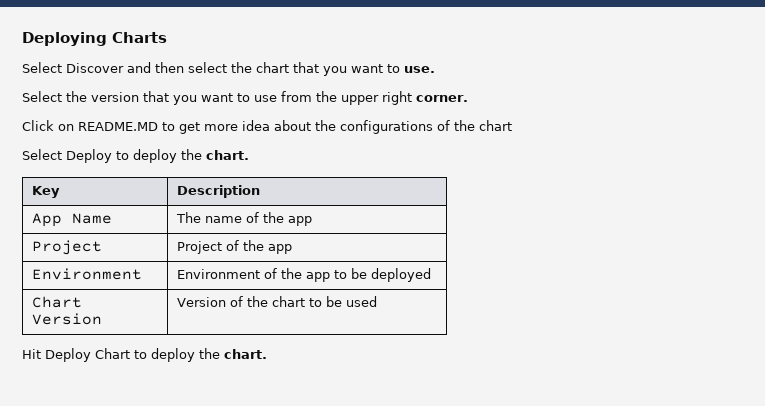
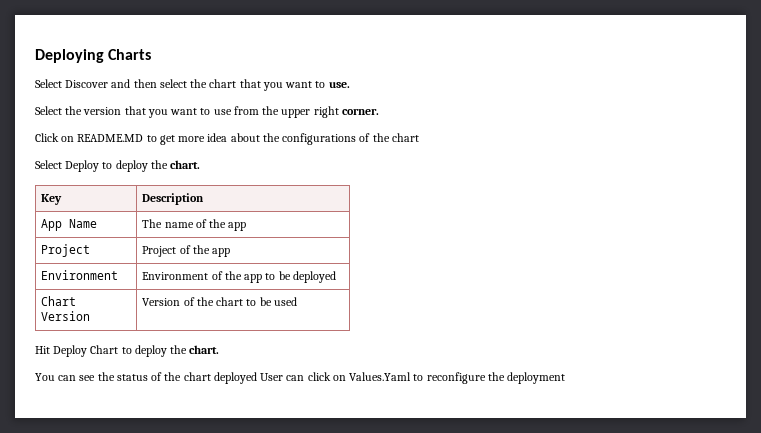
(267, 354) none -> [35,372,566,384] // You can see the status of the chart deployed User can click on Values.Yaml to reconfigure the deployment

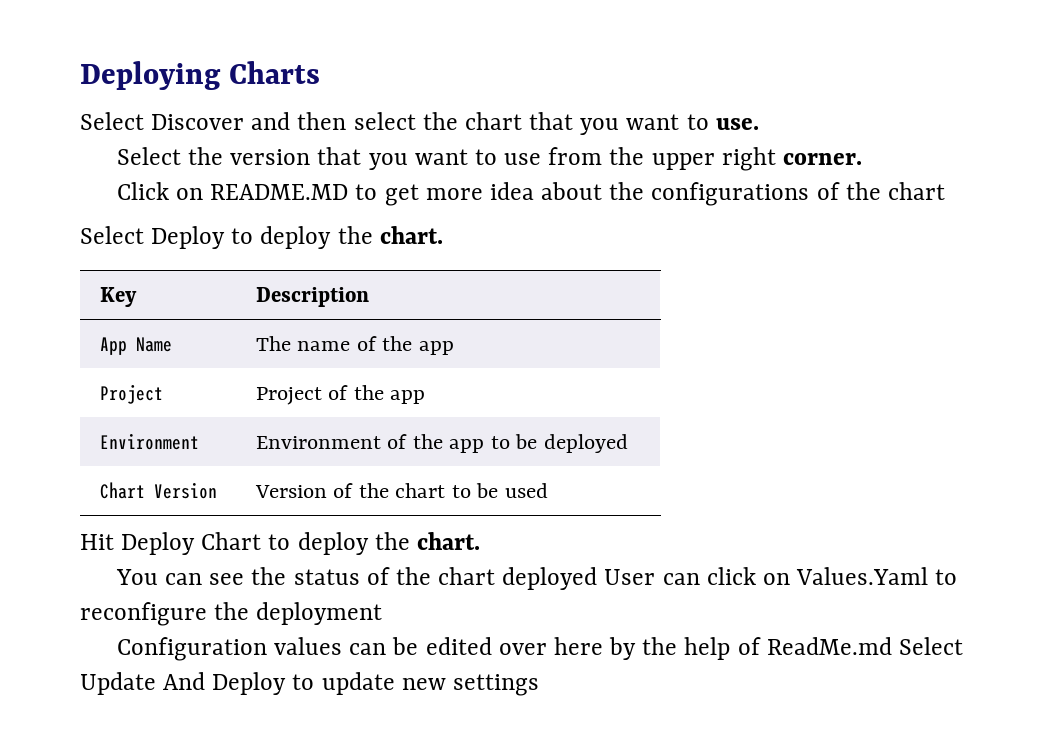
(566, 378) none -> [116,637,963,661] [80,672,539,696] // Configuration values can be edited over here by the help of ReadMe.md Select Update And Deploy to update new settings

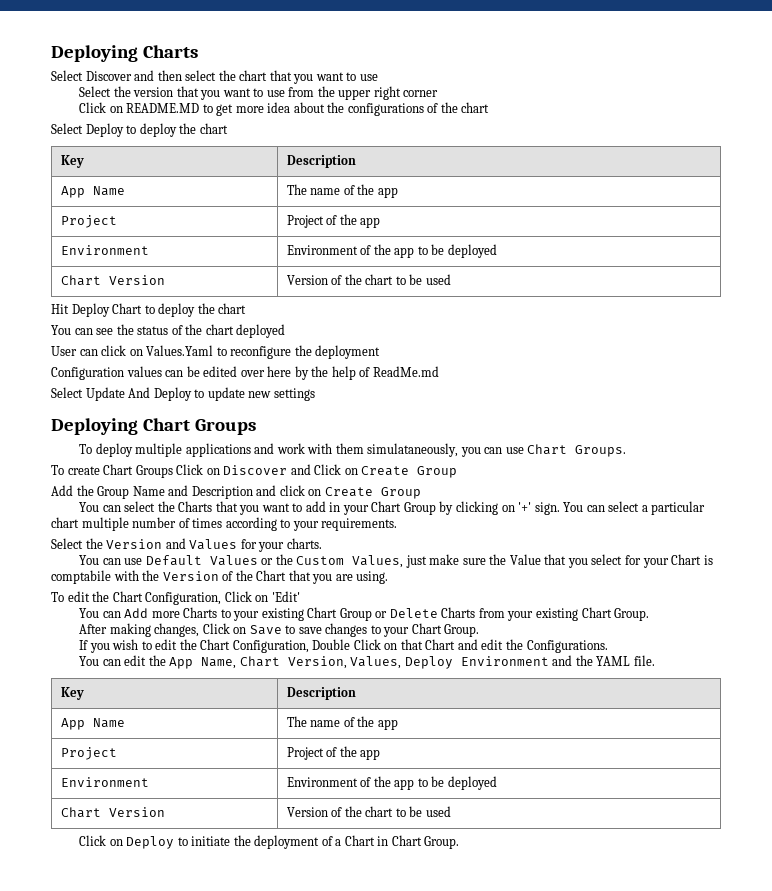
[715,118,759,130] use. -> [359,74,378,81] use
[782,153,862,165] corner. -> [403,90,439,97] corner
[379,226,443,244] chart. -> [199,123,228,134] chart
[416,532,480,550] chart. -> [218,303,247,314] chart
(598, 578) none -> (286, 331) //
(892, 646) none -> (439, 371) //
(539, 685) none -> [51,418,256,435] [79,443,627,457] [51,464,458,478] [51,485,421,499] [79,501,706,515] [51,517,398,531] [51,538,322,552] [79,554,713,568] [51,570,389,584] [51,591,300,605] [79,607,650,621] [79,623,480,637] [79,639,608,653] [79,655,655,669] [60,687,84,700] [286,687,356,700] [60,718,125,730] [286,716,398,730] [60,747,117,760] [286,746,381,760] [60,777,149,787] [286,776,497,790] [60,807,165,818] [286,806,451,817] [79,835,460,849] // Deploying Chart Groups // To deploy multiple applications and work with them simulataneously, you can use Chart Groups. // To create Chart Groups Click on Discover and Click on Create Group // Add the Group Name and Description and click on Create Group // You can select the Charts that you want to add in your Chart Group by clicking on '+' sign. You can select a particular chart multiple number of times according to your requirements. // Select the Version and Values for your charts. // You can use Default Values or the Custom Values, just make sure the Value that you select for your Chart is comptabile with the Version of the Chart that you are using. // To edit the Chart Configuration, Click on 'Edit' // You can Add more Charts to your existing Chart Group or Delete Charts from your existing Chart Group. // After making changes, Click on Save to save changes to your Chart Group. // If you wish to edit the Chart Configuration, Double Click on that Chart and edit the Configurations. // You can edit the App Name, Chart Version, Values, Deploy Environment and the YAML file. // Key | Description // App Name | The name of the app // Project | Project of the app // Environment | Environment of the app to be deployed // Chart Version | Version of the chart to be used // Click on Deploy to initiate the deployment of a Chart in Chart Group.

